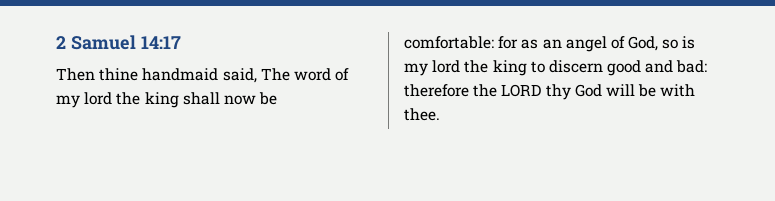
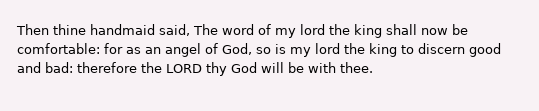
[56,35,181,50] 2 Samuel 14:17 // -> (16, 29) none

